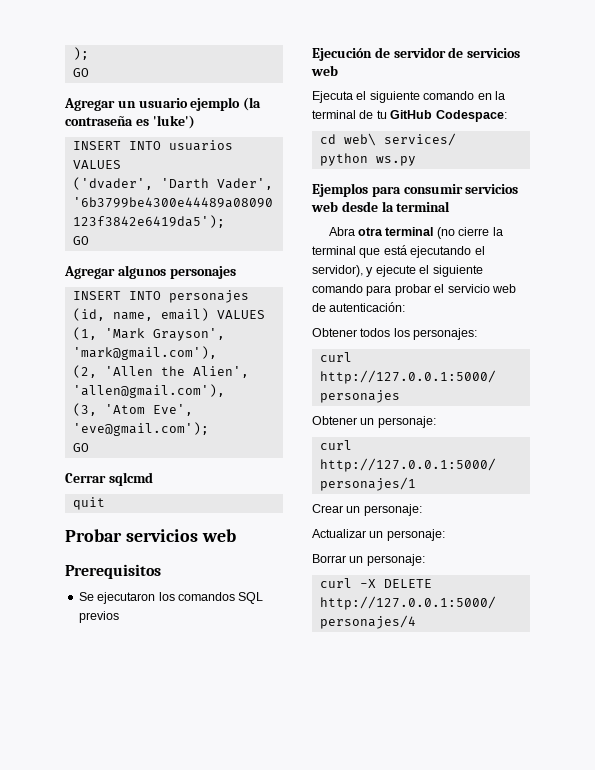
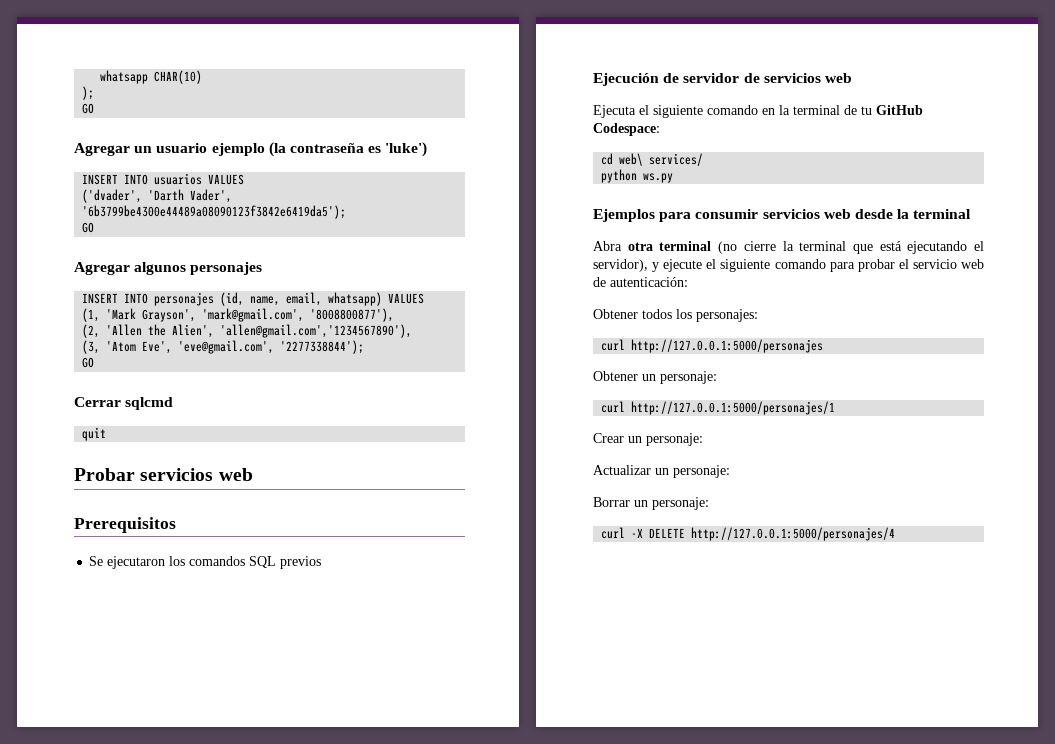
(72, 53) none -> [100,70,203,84] whatsapp CHAR(10) //
[160,308,209,321] email) -> [286,292,383,306] email, whatsapp)
[72,346,217,360] 'mark@gmail.com'), -> [202,308,395,322] 'mark@gmail.com', '8008800877'),
[72,384,225,398] 'allen@gmail.com'), -> [220,324,413,338] 'allen@gmail.com','1234567890'),
[72,422,209,436] 'eve@gmail.com'); -> [178,340,365,354] 'eve@gmail.com', '2277338844');

